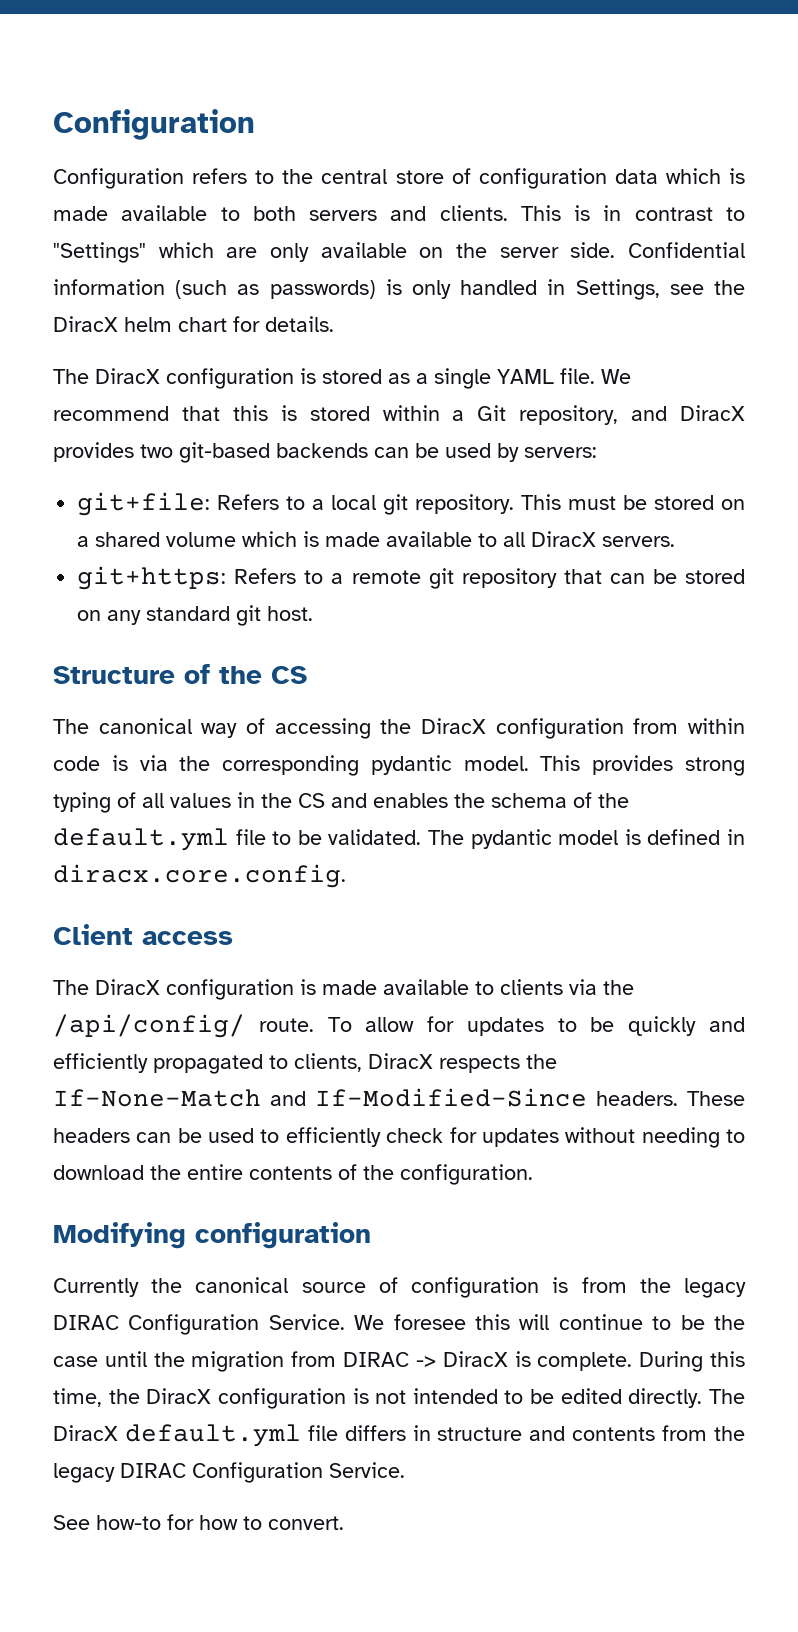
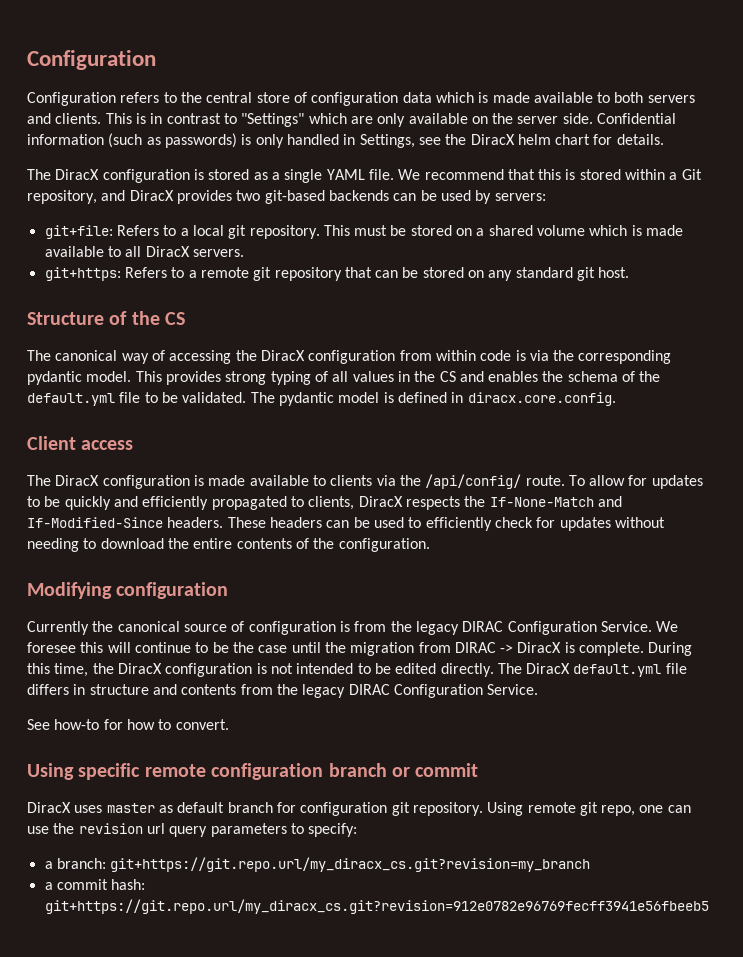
(344, 1523) none -> [27,763,479,780] [27,802,691,816] [27,823,358,837] [44,857,591,872] [44,879,146,890] [44,899,709,914] // Using specific remote configuration branch or commit // DiracX uses master as default branch for configuration git repository. Using remote git repo, one can use the revision url query parameters to specify: // a branch: git+https://git.repo.url/my_diracx_cs.git?revision=my_branch // a commit hash: git+https://git.repo.url/my_diracx_cs.git?revision=912e0782e96769fecff3941e56fbeeb5

